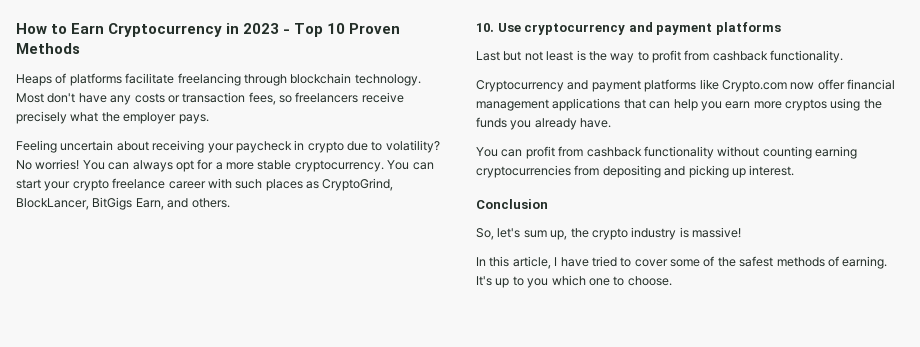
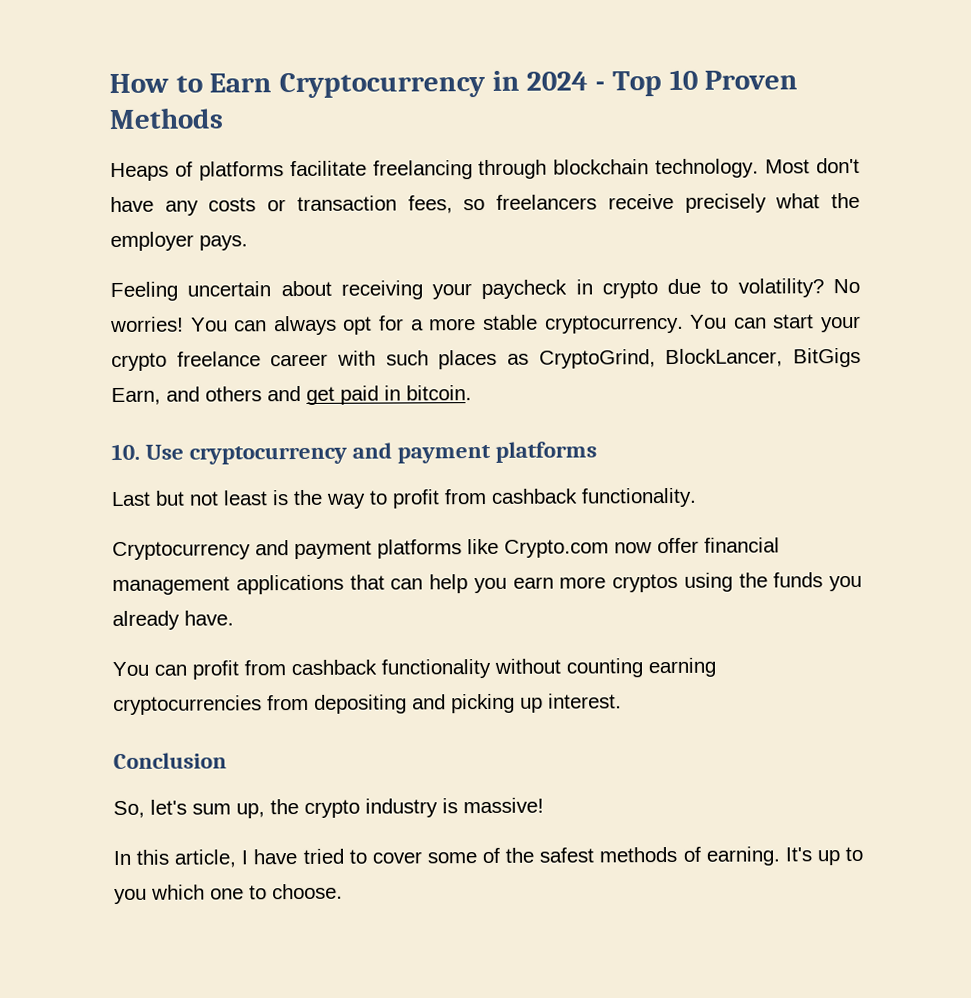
[243,23,280,34] 2023 -> [526,71,589,91] 2024
[191,198,230,208] others. -> [205,385,472,405] others and get paid in bitcoin.

